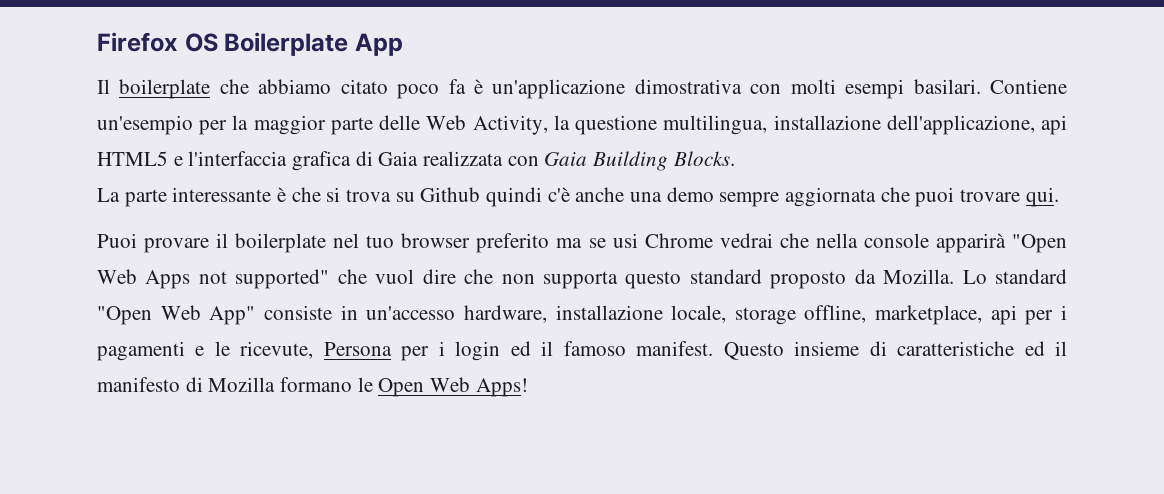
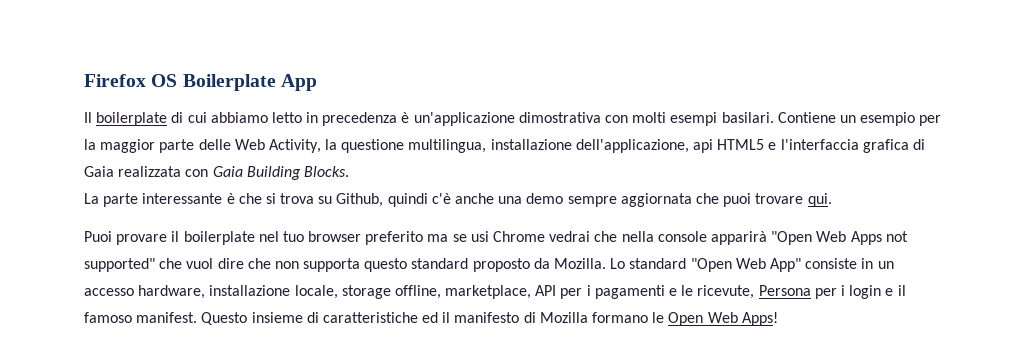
[219,79,466,99] che abbiamo citato poco fa -> [171,112,398,126] di cui abbiamo letto in precedenza
[97,115,193,135] un'esempio -> [839,112,916,126] un esempio
[420,187,481,202] Github -> [336,193,384,207] Github,
[366,306,456,320] un'accesso -> [877,261,894,269] [84,288,134,296] un accesso
[990,305,1017,325] api -> [535,285,557,296] API
[510,341,531,356] ed -> [885,288,894,296] e

